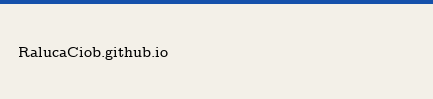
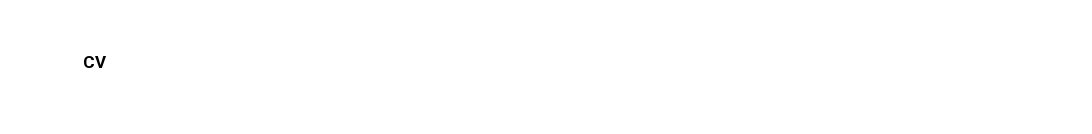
[18,47,168,60] RalucaCiob.github.io -> [83,56,107,68] CV

